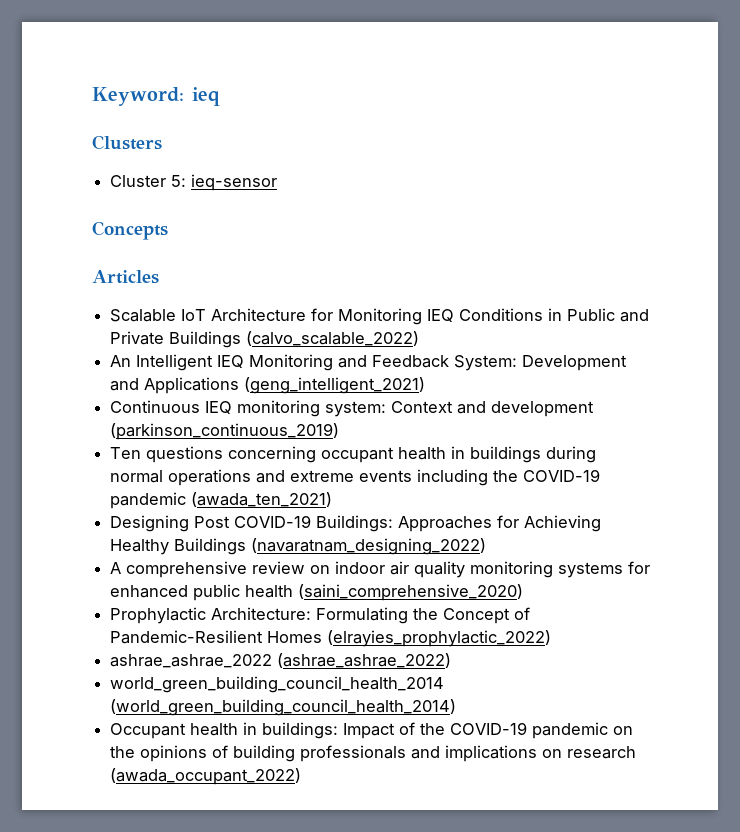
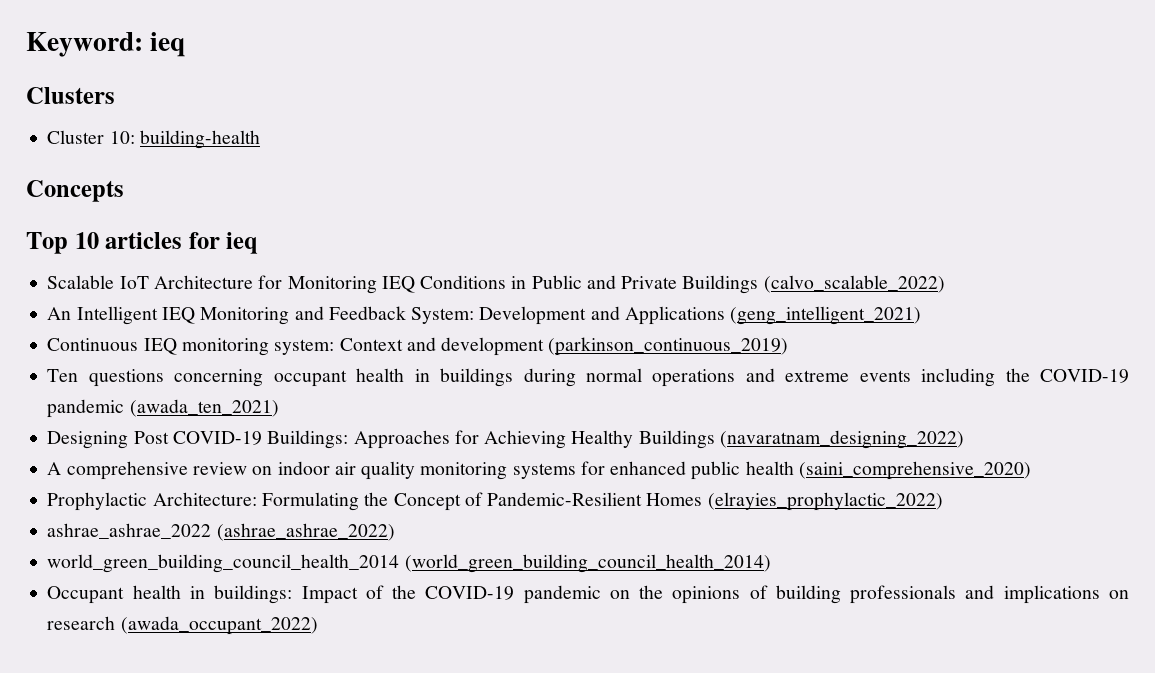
[171,174,278,191] 5: ieq-sensor -> [109,130,260,149] 10: building-health
[92,270,159,284] Articles -> [26,232,259,254] Top 10 articles for ieq

